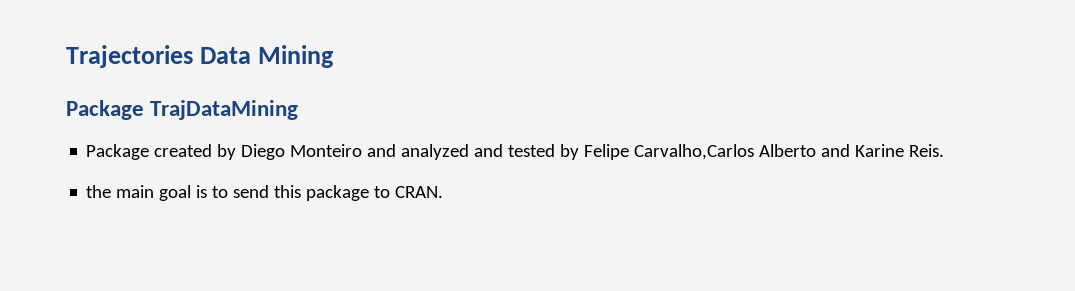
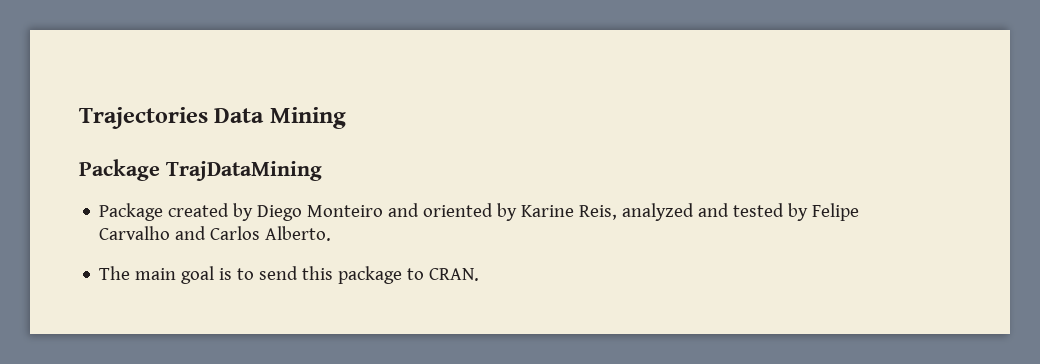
(397, 150) none -> [423,203,618,221] oriented by Karine Reis,
[634,144,945,160] [86,185,112,198] Carvalho,Carlos Alberto and Karine Reis. // the -> [99,226,332,241] [99,266,131,280] Carvalho and Carlos Alberto. // The

